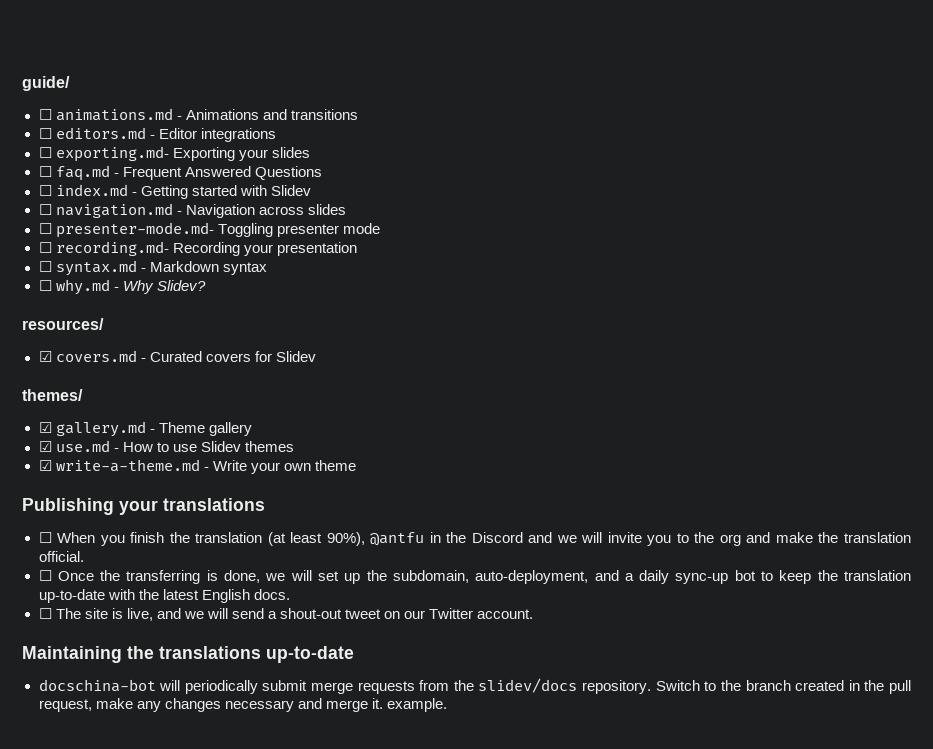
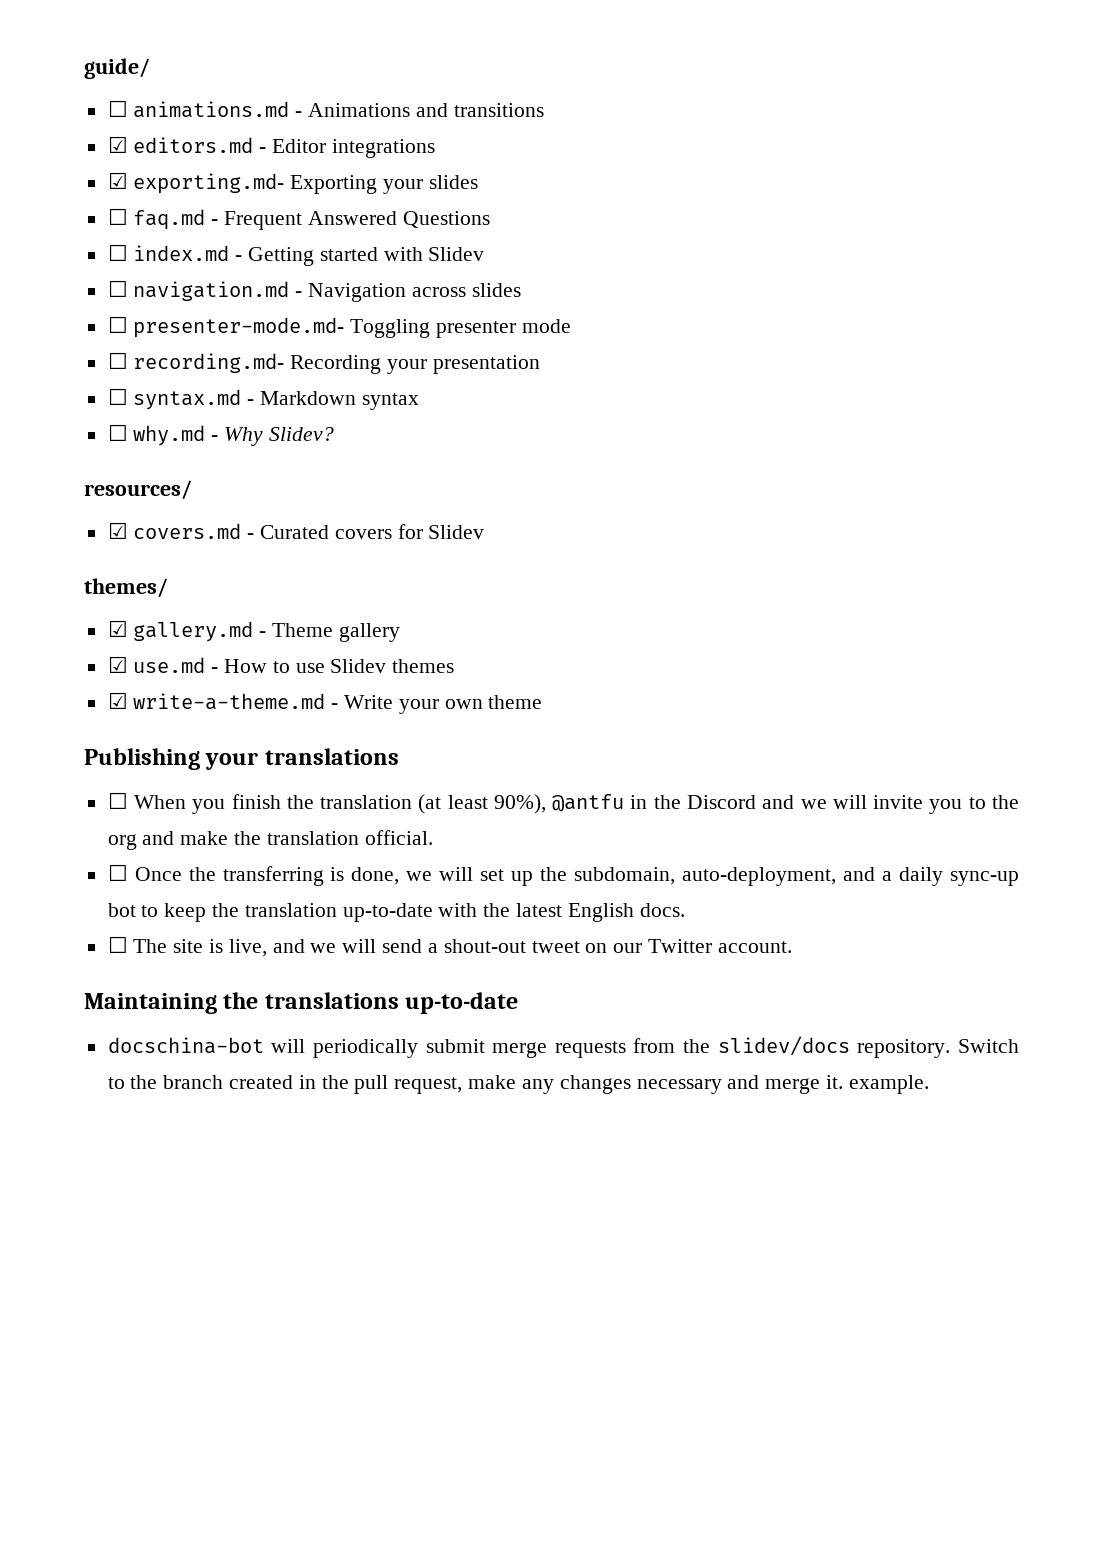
[38,128,52,139] ☐ -> [107,136,128,153] ☑
[38,147,52,158] ☐ -> [107,172,128,189] ☑

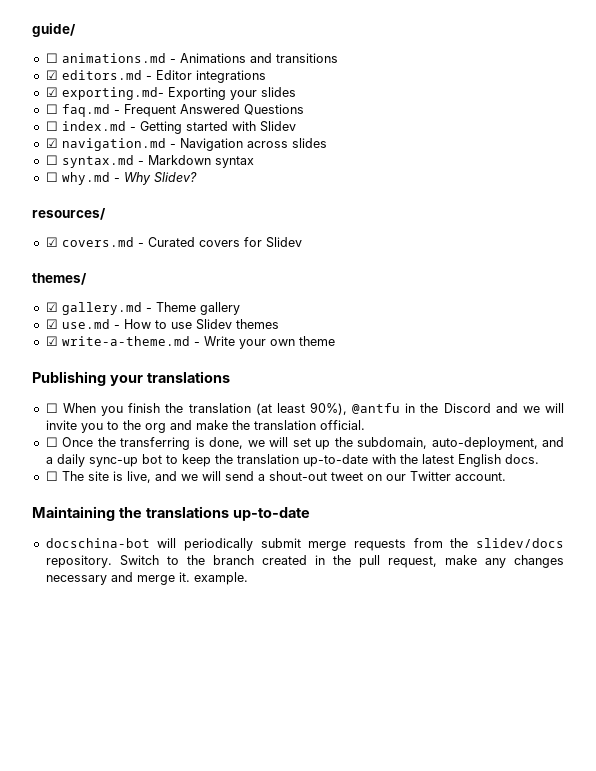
[107,280,128,297] ☐ -> [45,138,58,148] ☑
[107,316,571,338] [107,352,540,374] // ☐ presenter-mode.md- Toggling presenter mode // ☐ recording.md- Recording your presentation -> (327, 143) none

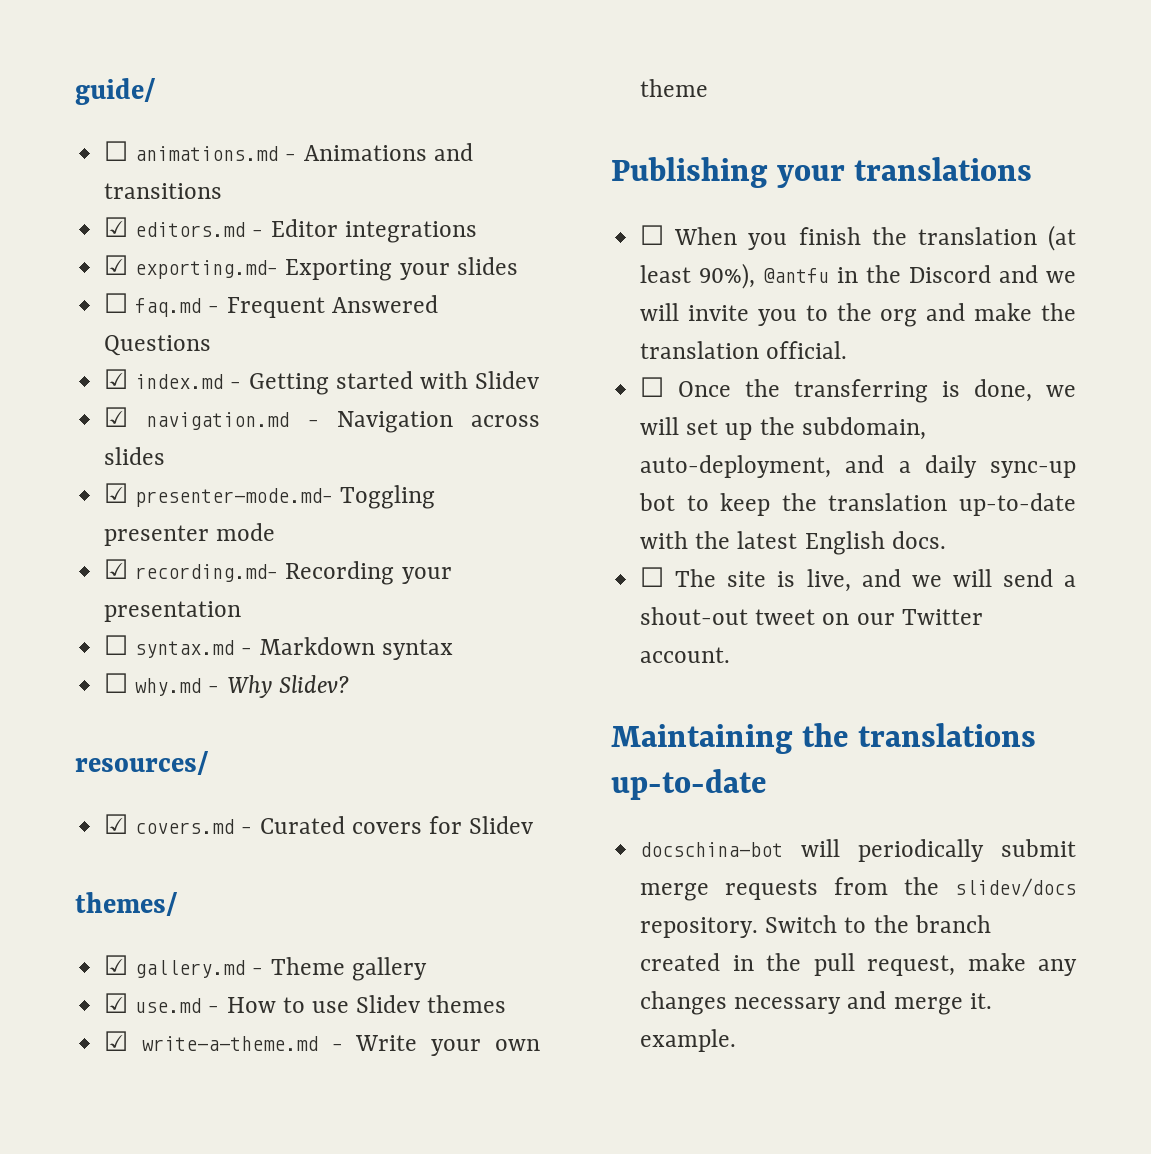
[45,121,58,131] ☐ -> [104,369,129,389] ☑
(327, 143) none -> [104,483,436,509] [104,523,276,546] [104,559,452,585] [104,601,242,622] // ☑ presenter-mode.md- Toggling presenter mode // ☑ recording.md- Recording your presentation

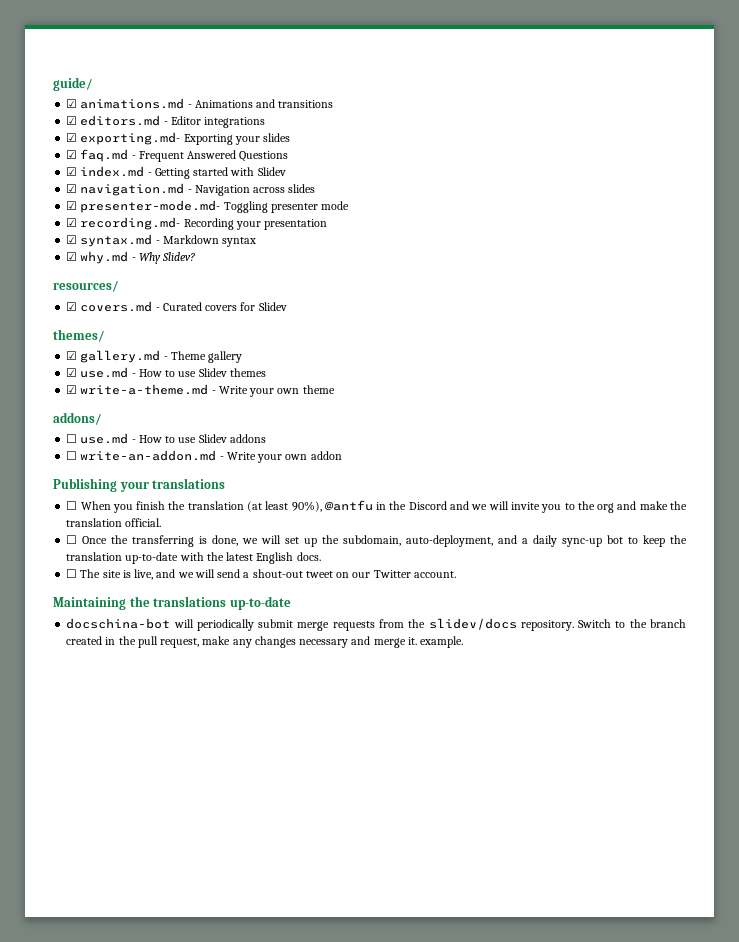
[104,141,129,161] ☐ -> [66,99,78,108] ☑
[104,293,129,313] ☐ -> [66,150,78,159] ☑
[104,635,129,655] ☐ -> [66,235,78,244] ☑
[104,673,129,693] ☐ -> [66,252,78,261] ☑
(709, 88) none -> [53,412,102,425] [66,433,266,444] [66,450,342,463] // addons/ // ☐ use.md - How to use Slidev addons // ☐ write-an-addon.md - Write your own addon

